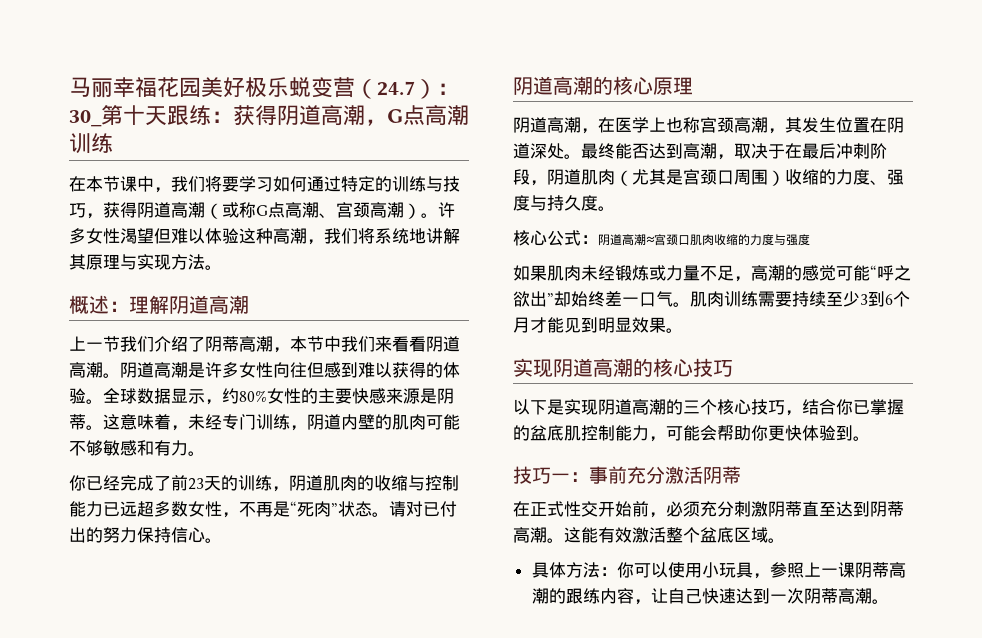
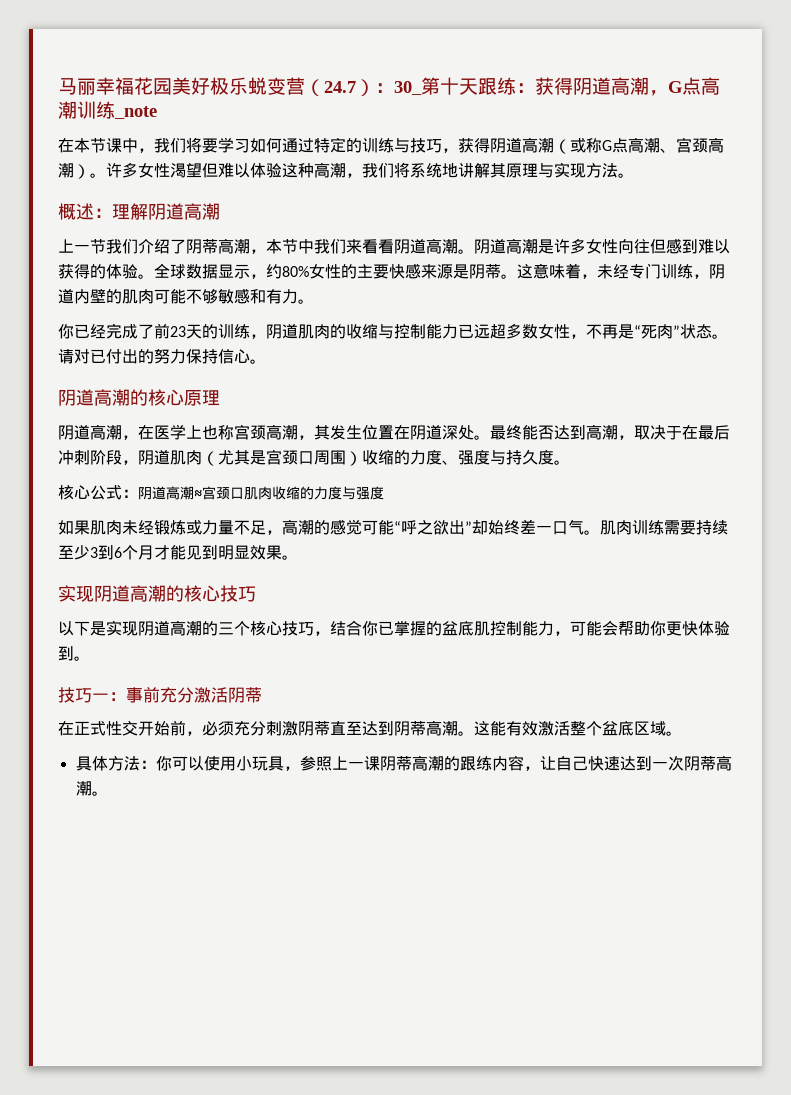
(113, 143) none -> [114,106,157,119] _note

